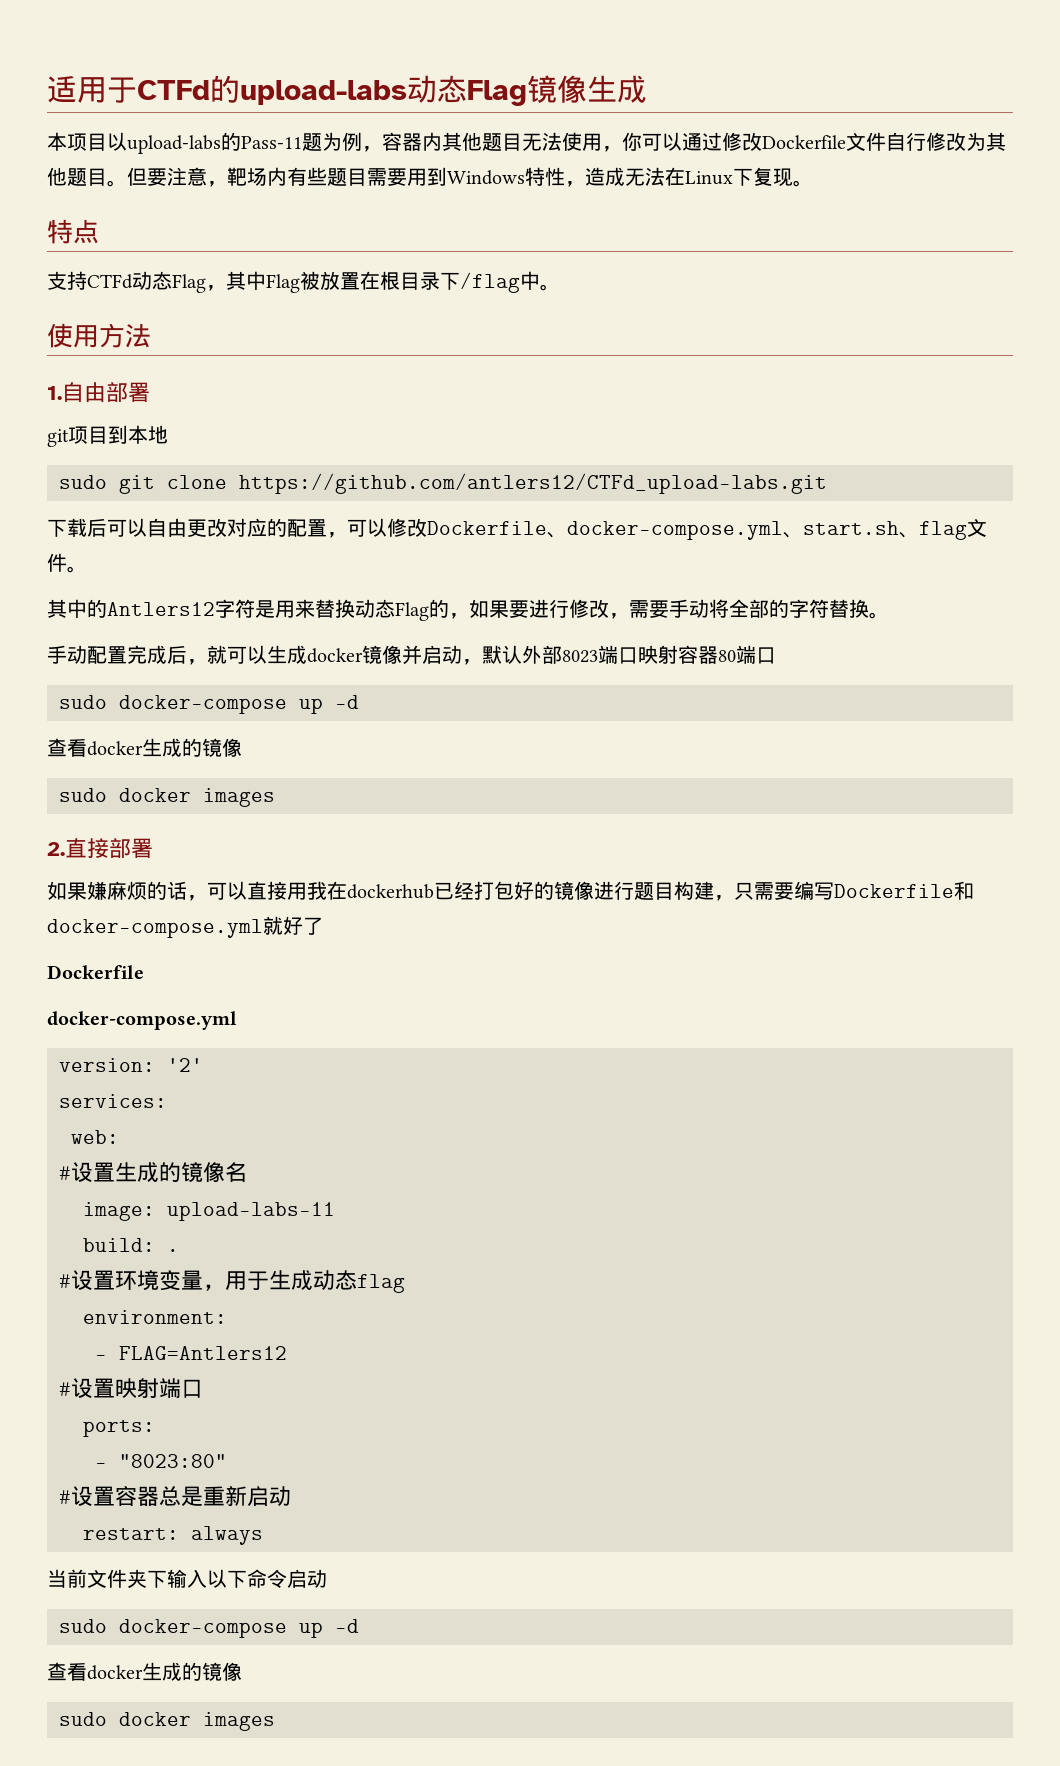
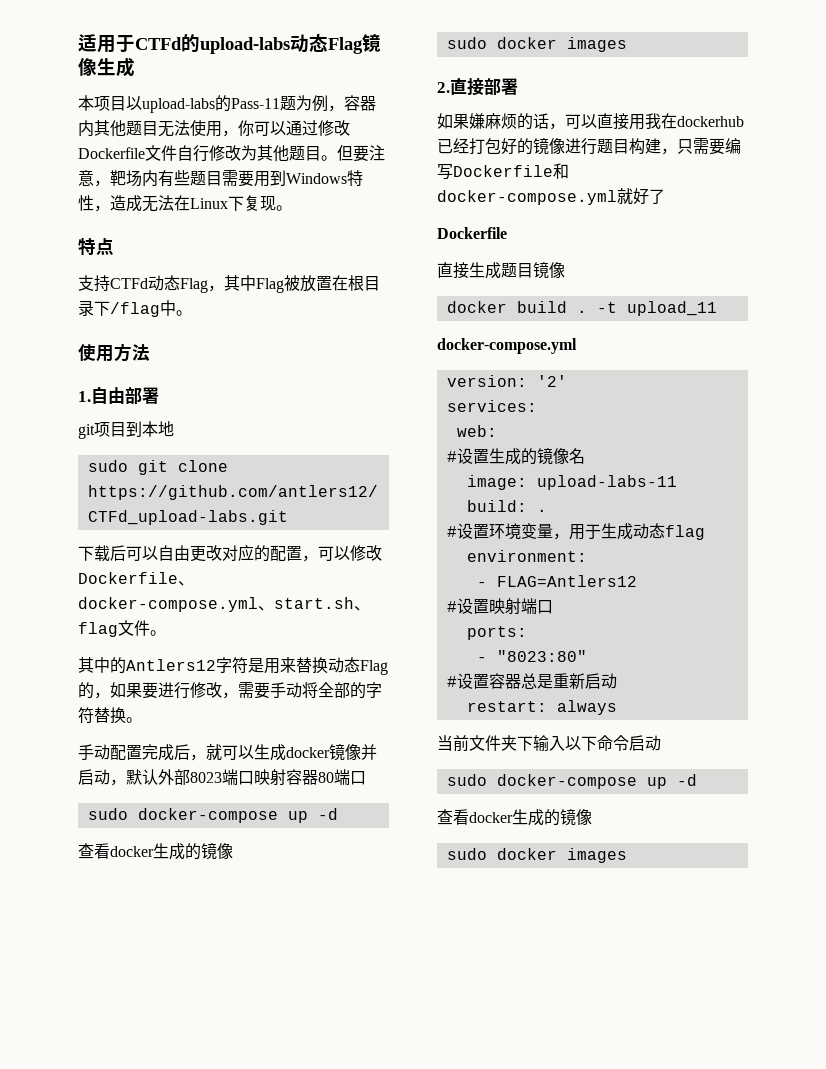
(144, 972) none -> [437,261,565,279] [446,301,717,316] // 直接生成题目镜像 // docker build . -t upload_11

